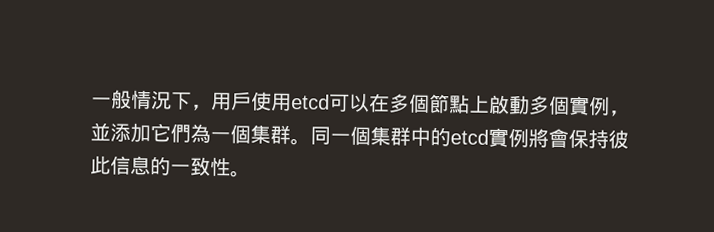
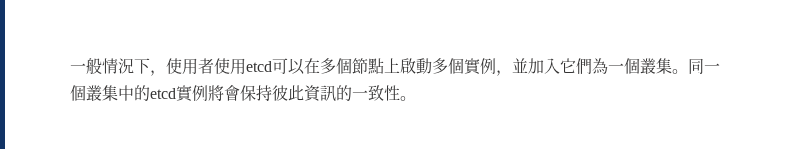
[211,91,252,111] 用戶 -> [166,58,214,75] 使用者
[110,122,151,144] 添加 -> [528,58,560,74] 加入
[250,124,291,145] 集群 -> [640,58,672,74] 叢集
[370,126,411,146] 集群 -> [86,85,118,101] 叢集
[110,155,151,176] 信息 -> [304,85,336,102] 資訊

